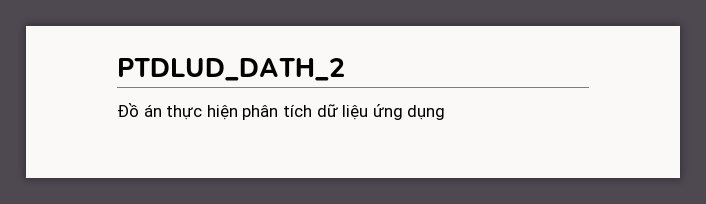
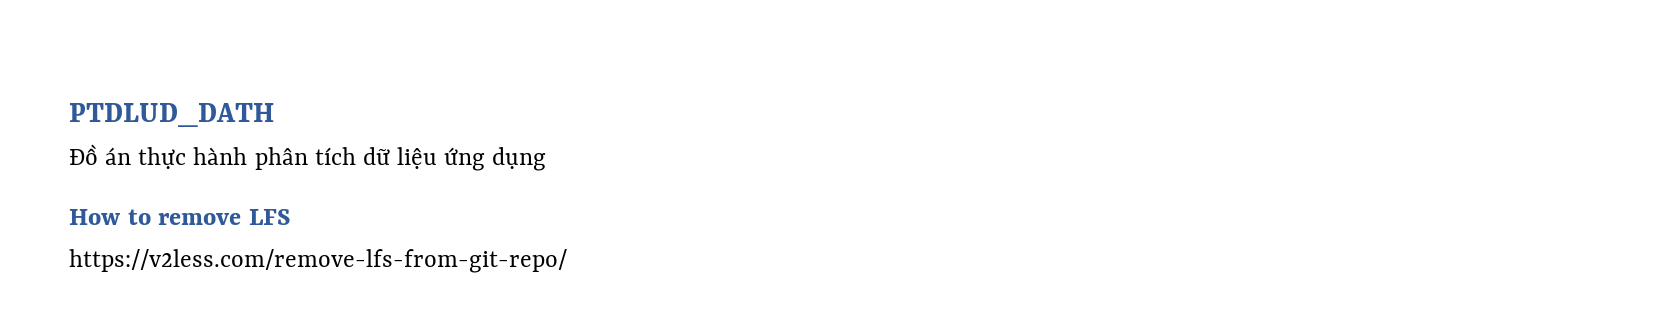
[117,58,345,81] PTDLUD_DATH_2 -> [69,103,274,127] PTDLUD_DATH
[206,105,238,120] hiện -> [193,147,248,165] hành
(446, 112) none -> [69,209,290,225] [69,249,567,273] // How to remove LFS // https://v2less.com/remove-lfs-from-git-repo/

